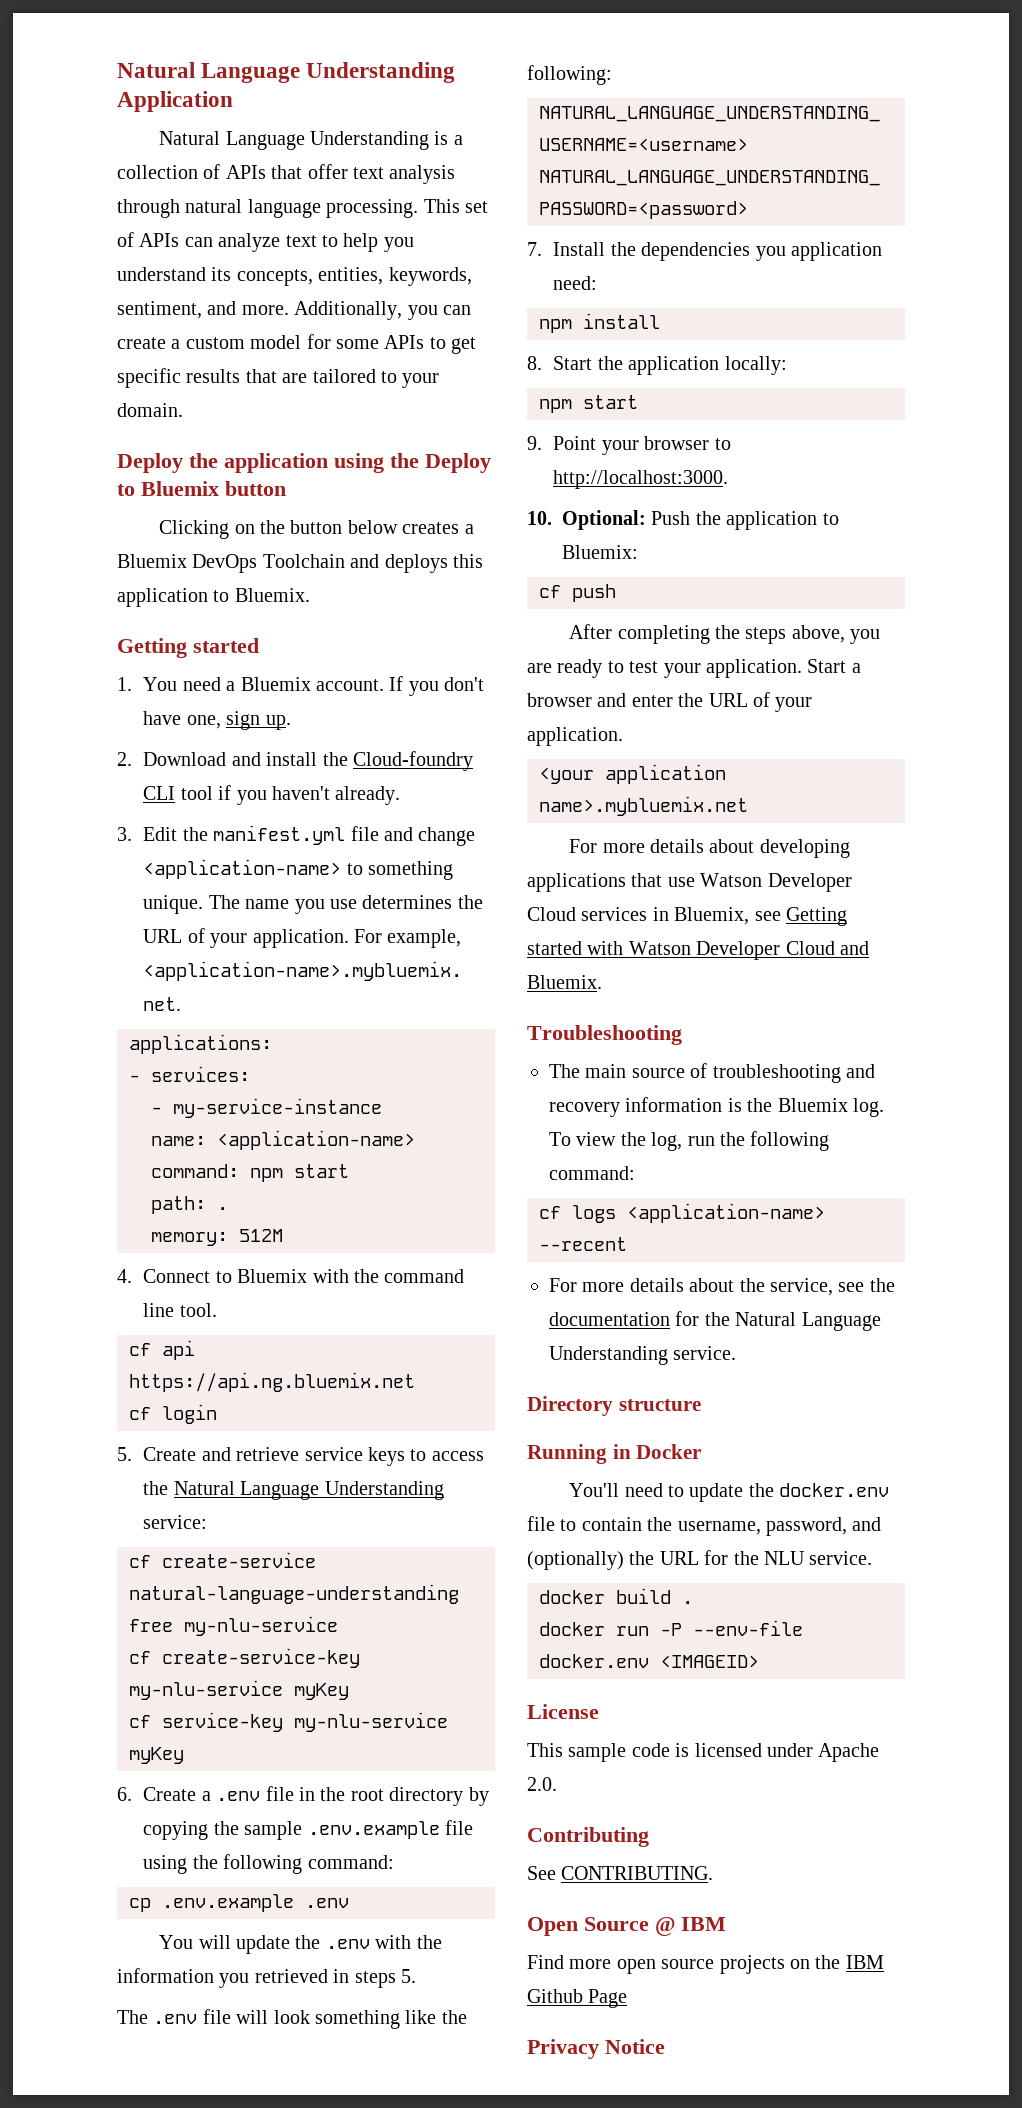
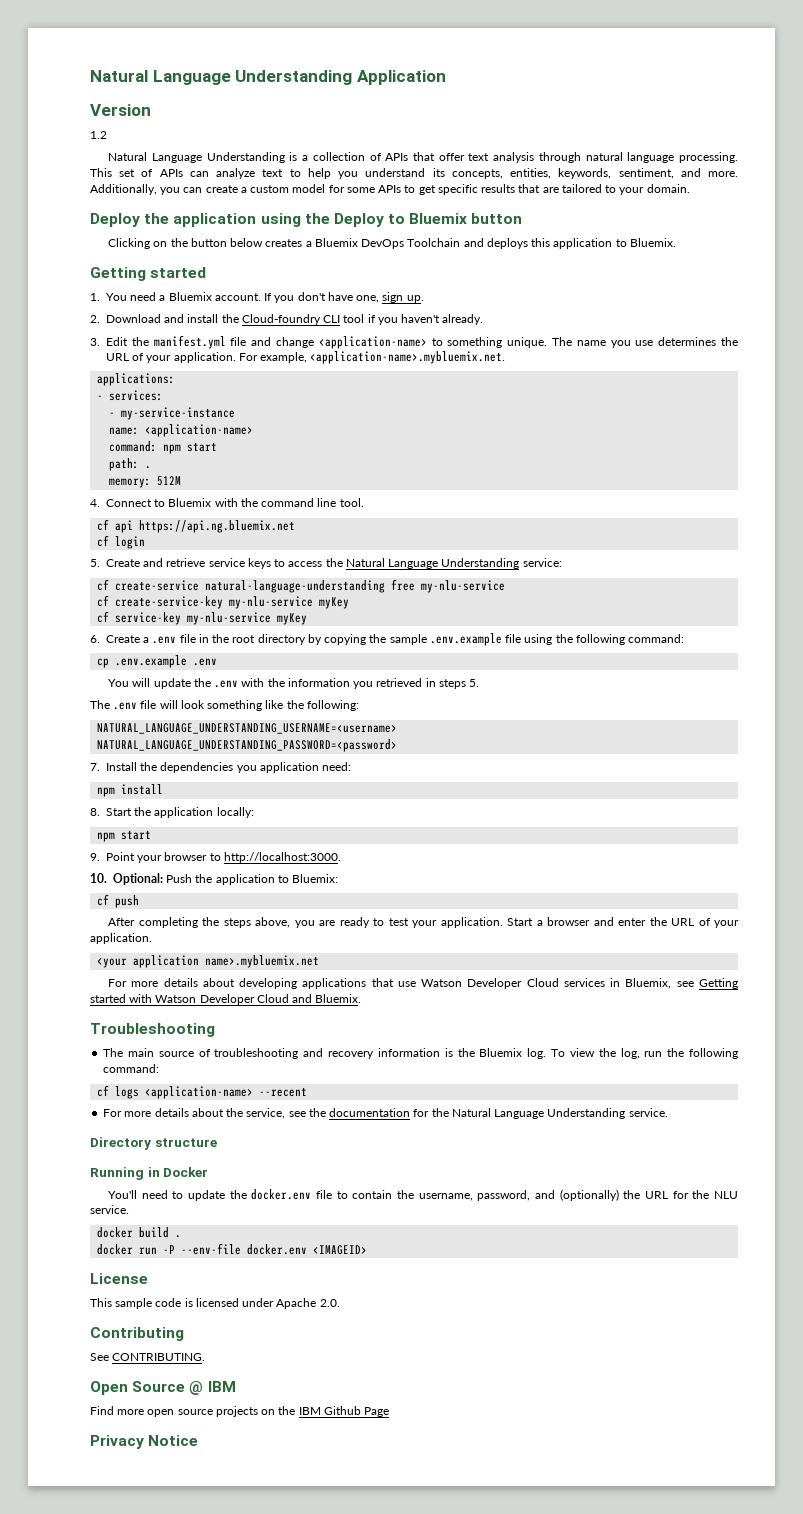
(233, 101) none -> [90,104,151,116] [90,131,107,139] // Version // 1.2

